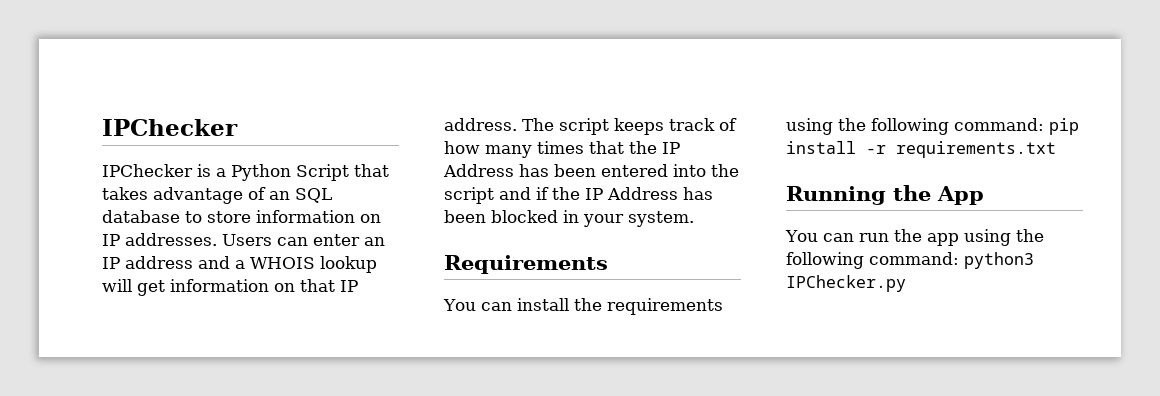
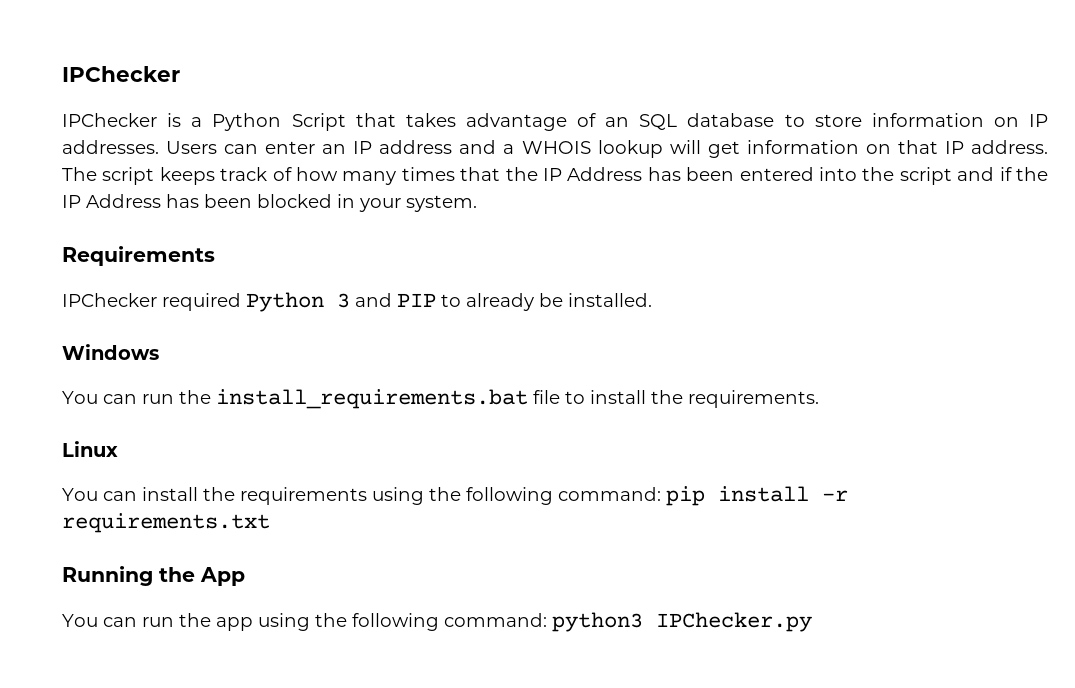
(608, 264) none -> [62,292,652,312] [62,344,159,360] [62,389,819,409] [62,441,118,457] // IPChecker required Python 3 and PIP to already be installed. // Windows // You can run the install_requirements.bat file to install the requirements. // Linux

